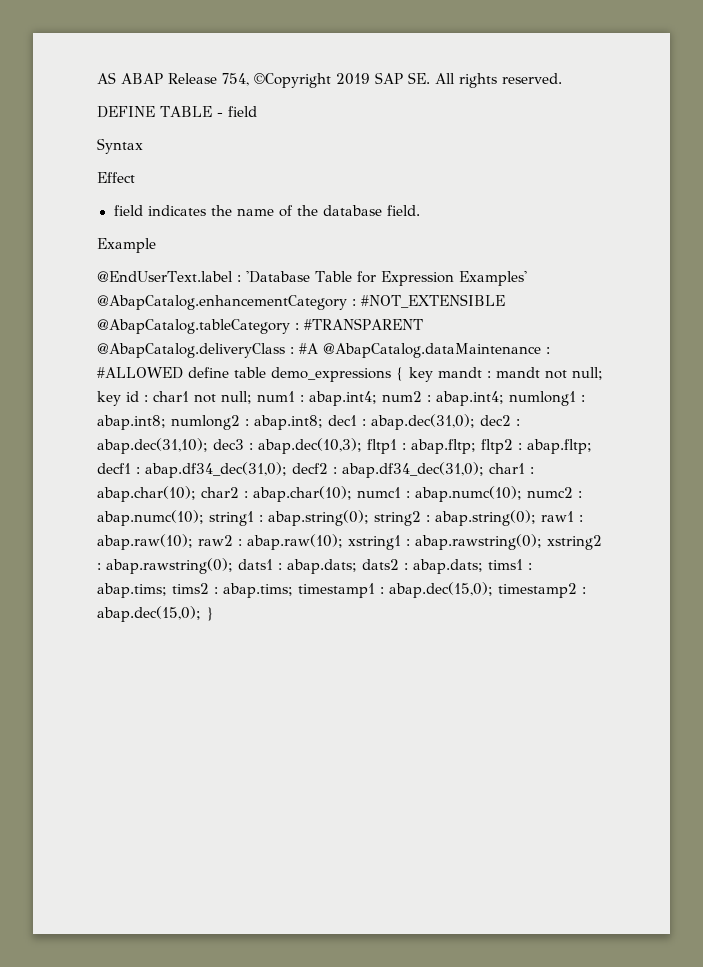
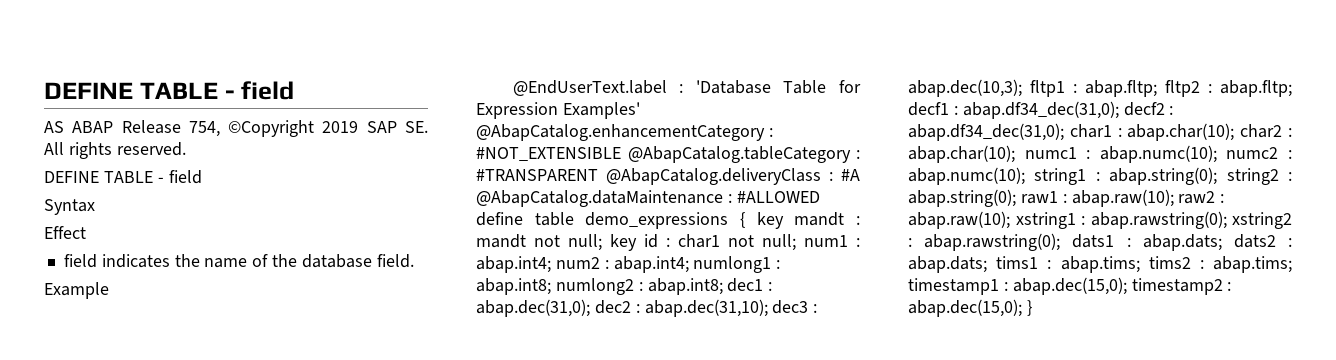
(97, 78) none -> [44,81,295,100] DEFINE TABLE - field //

